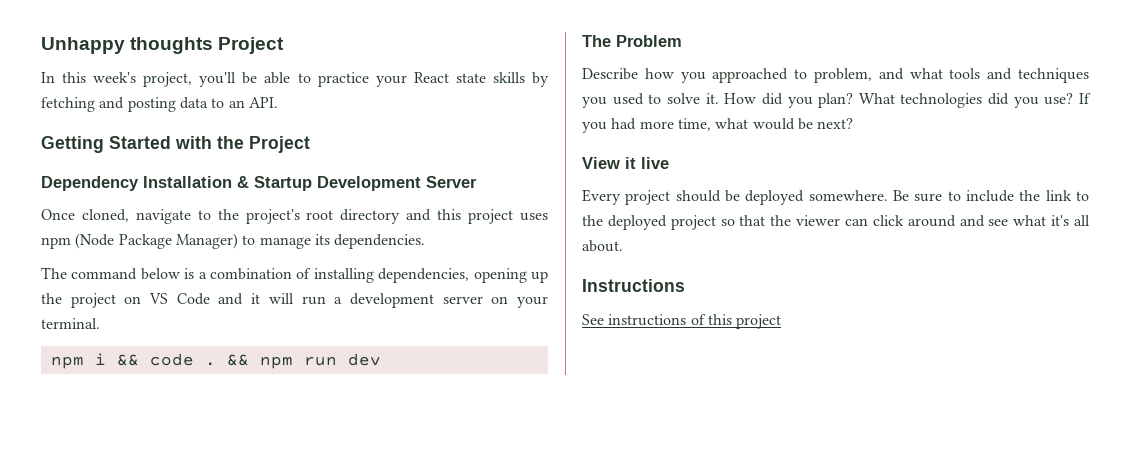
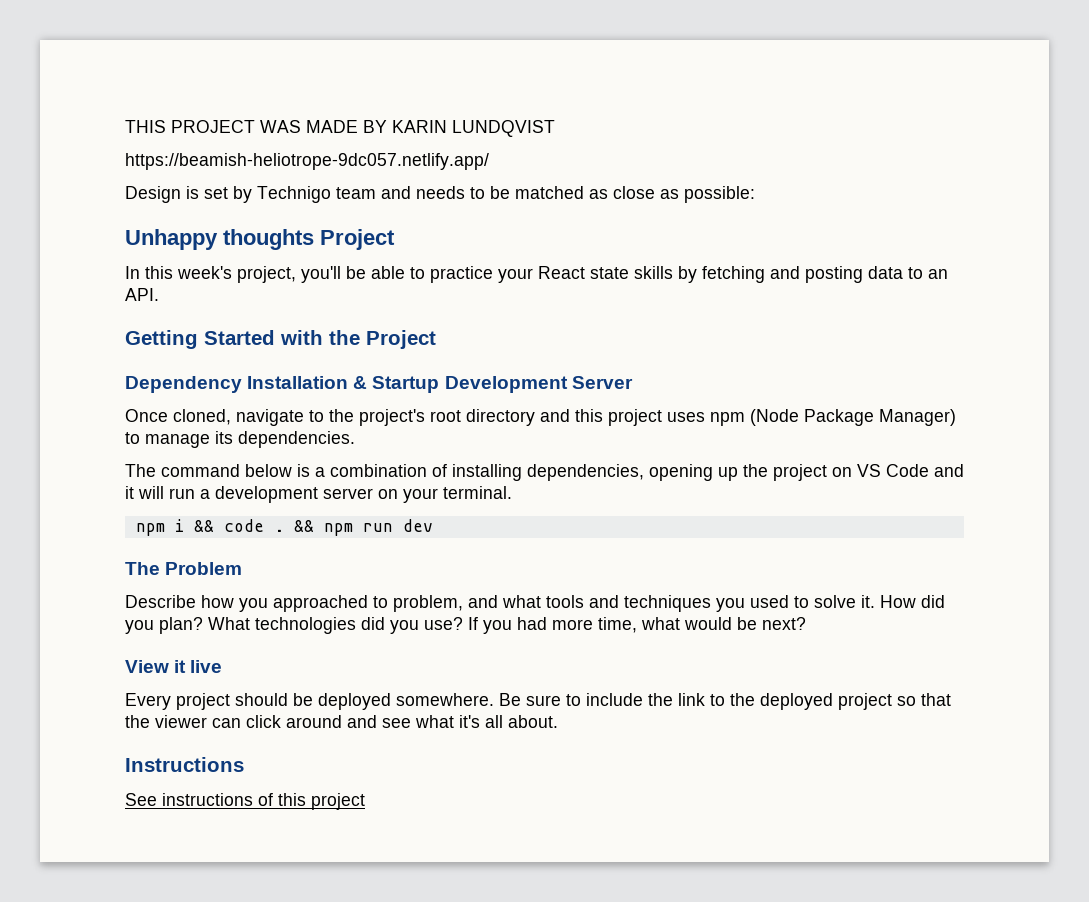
(41, 45) none -> [125,120,555,137] [125,153,489,170] [125,186,755,203] THIS PROJECT WAS MADE BY KARIN LUNDQVIST // https://beamish-heliotrope-9dc057.netlify.app/ // Design is set by Technigo team and needs to be matched as close as possible: //

